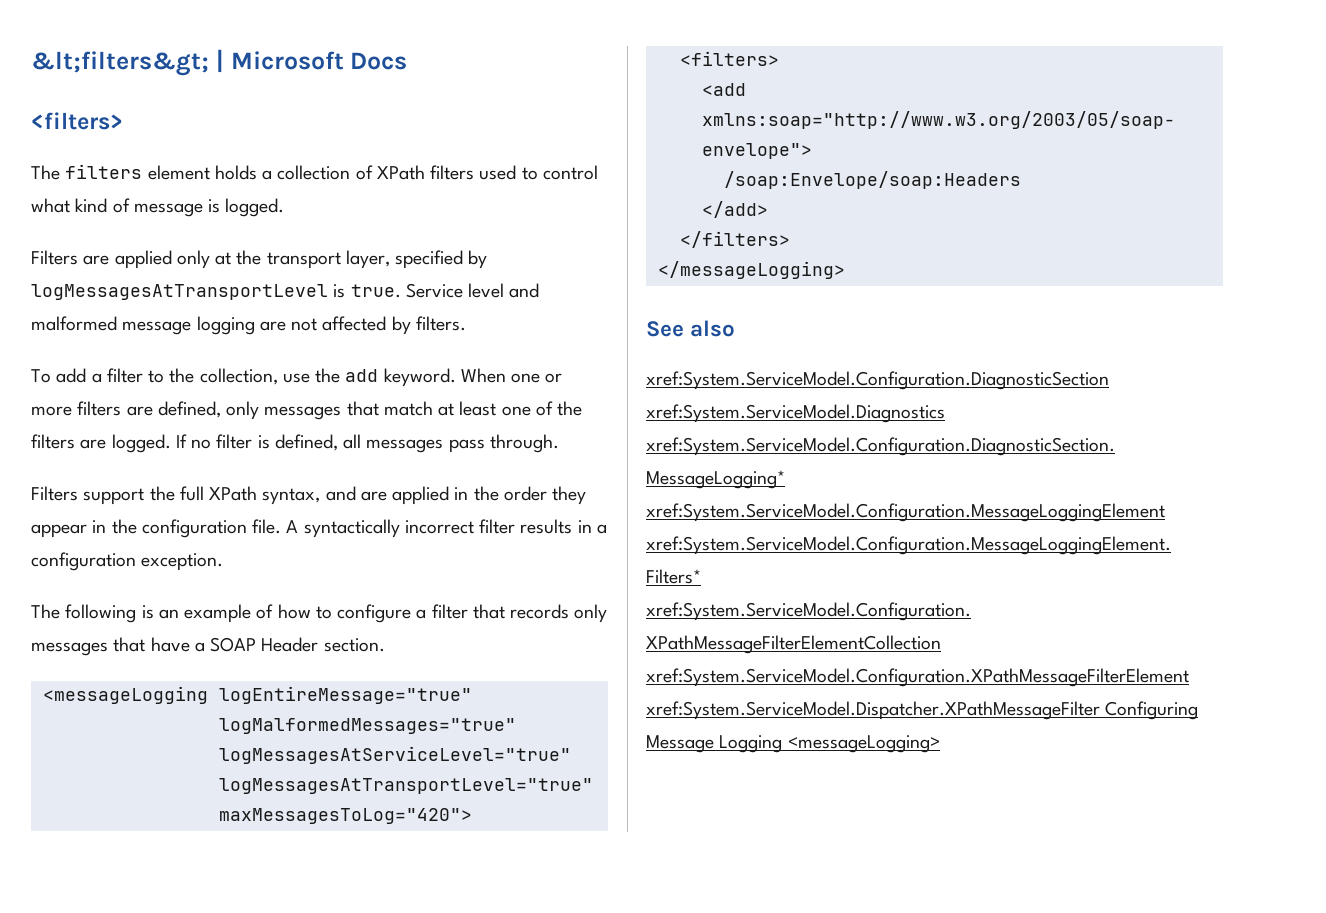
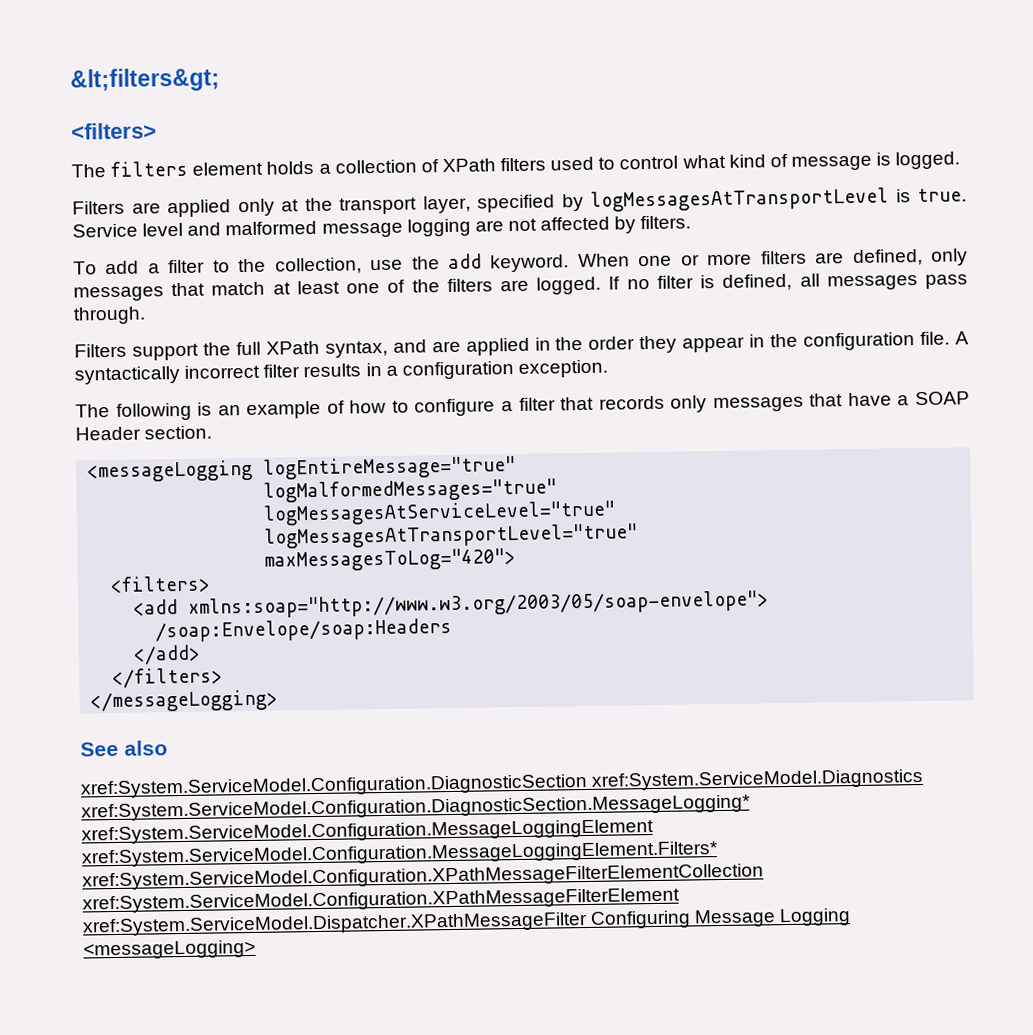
[215,49,408,73] | Microsoft Docs -> (220, 80) none

